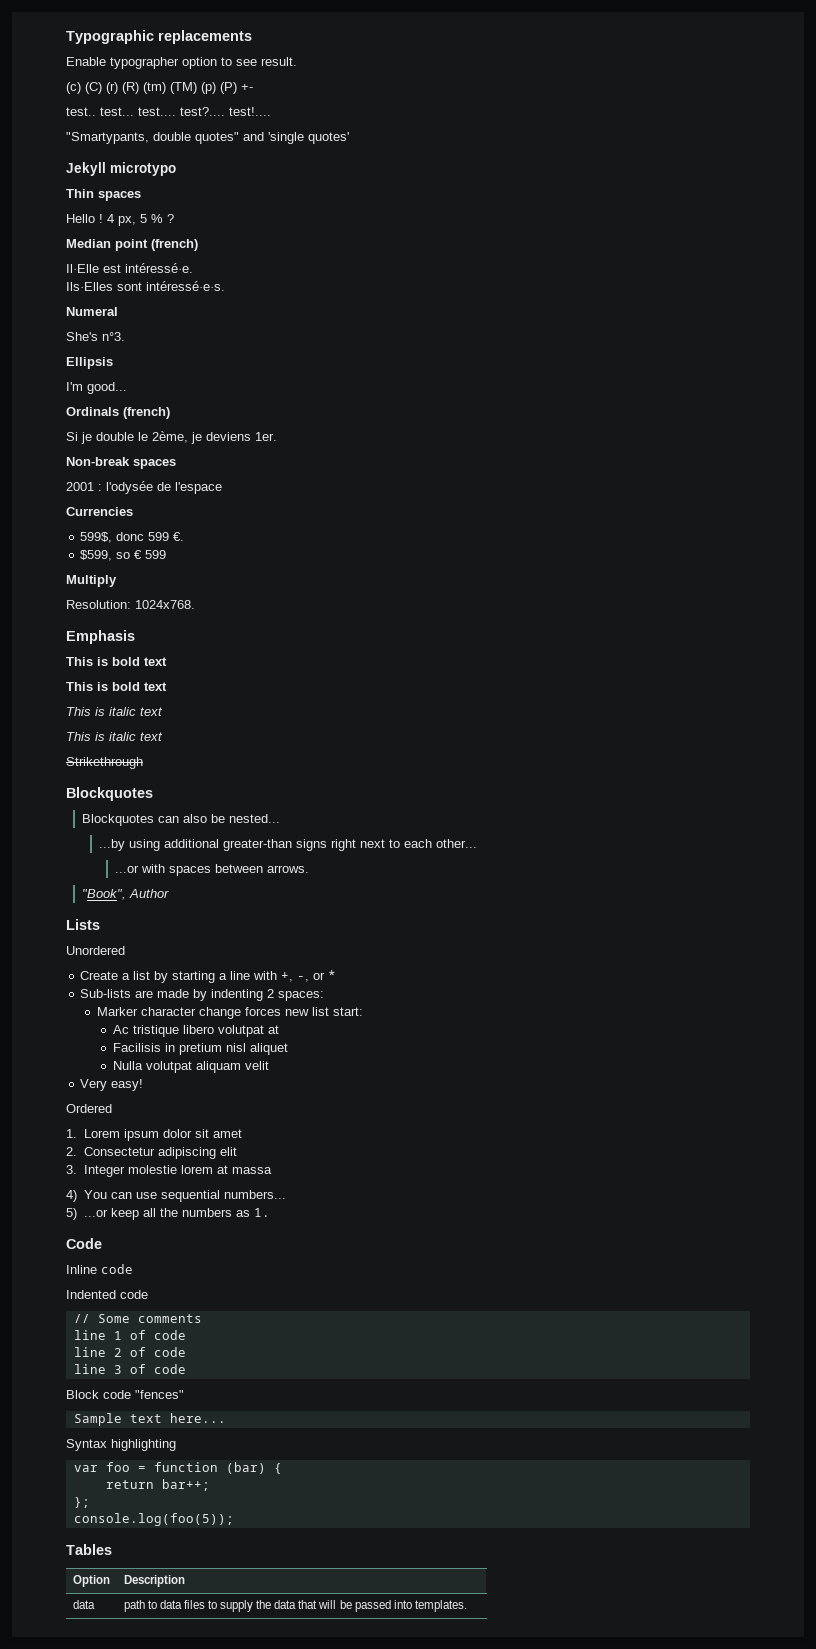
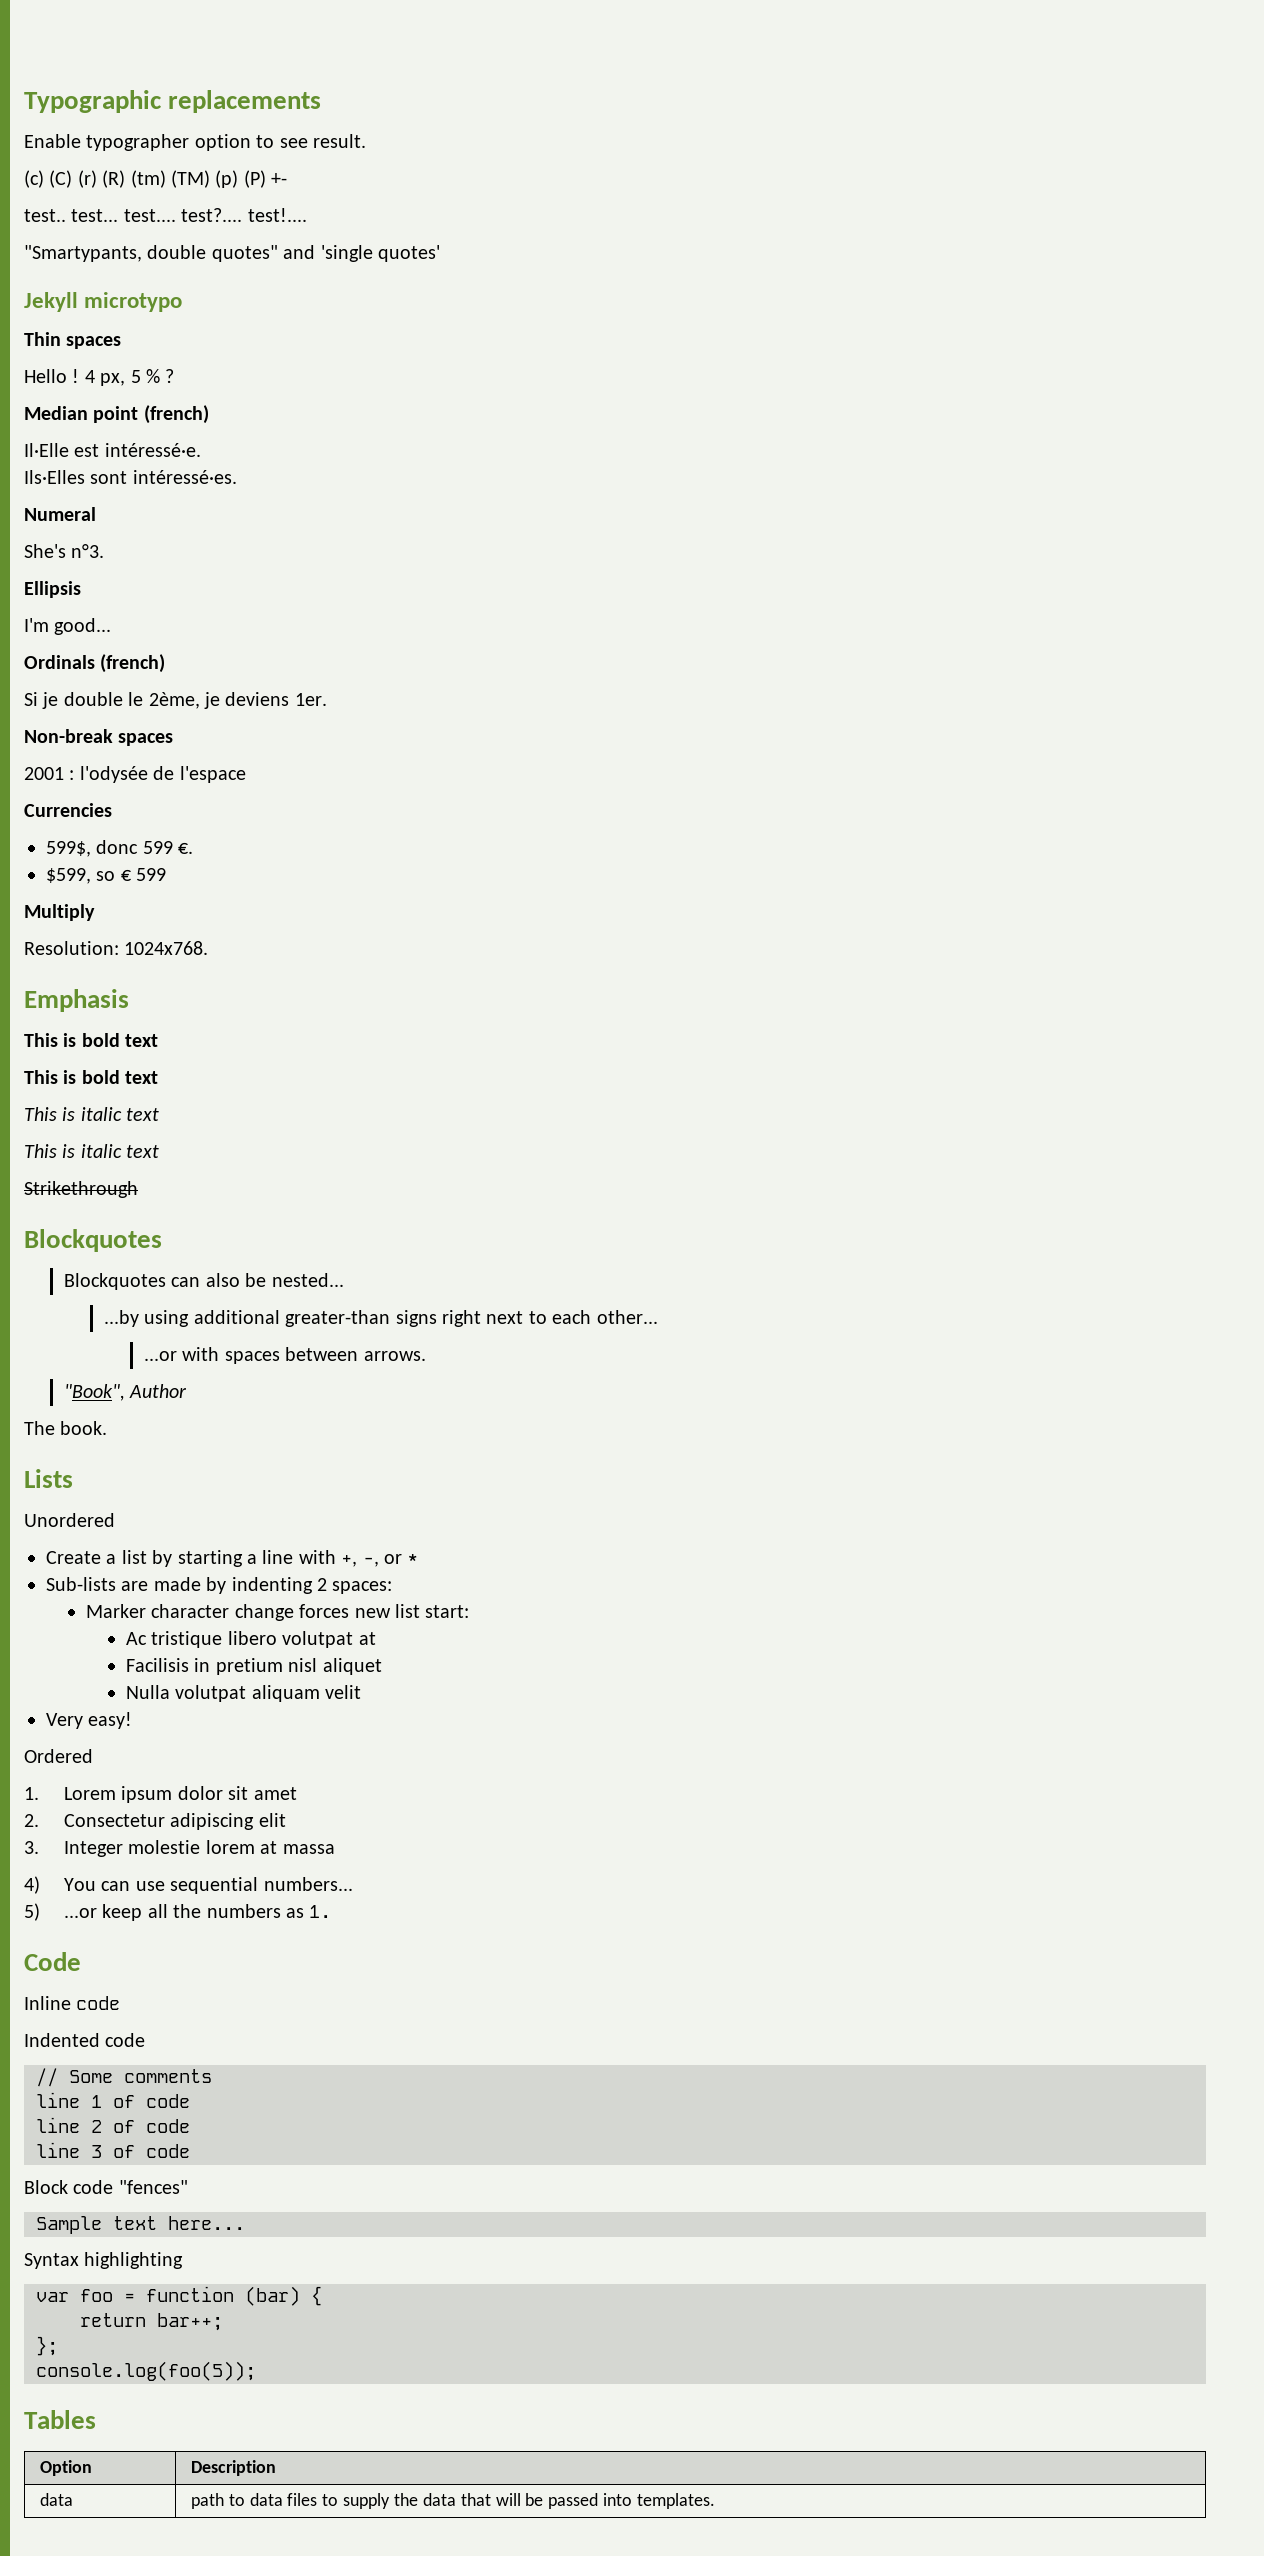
[146,281,225,291] intéressé·e·s. -> [132,470,237,484] intéressé·es.
(170, 893) none -> [24,1421,108,1435] // The book.

